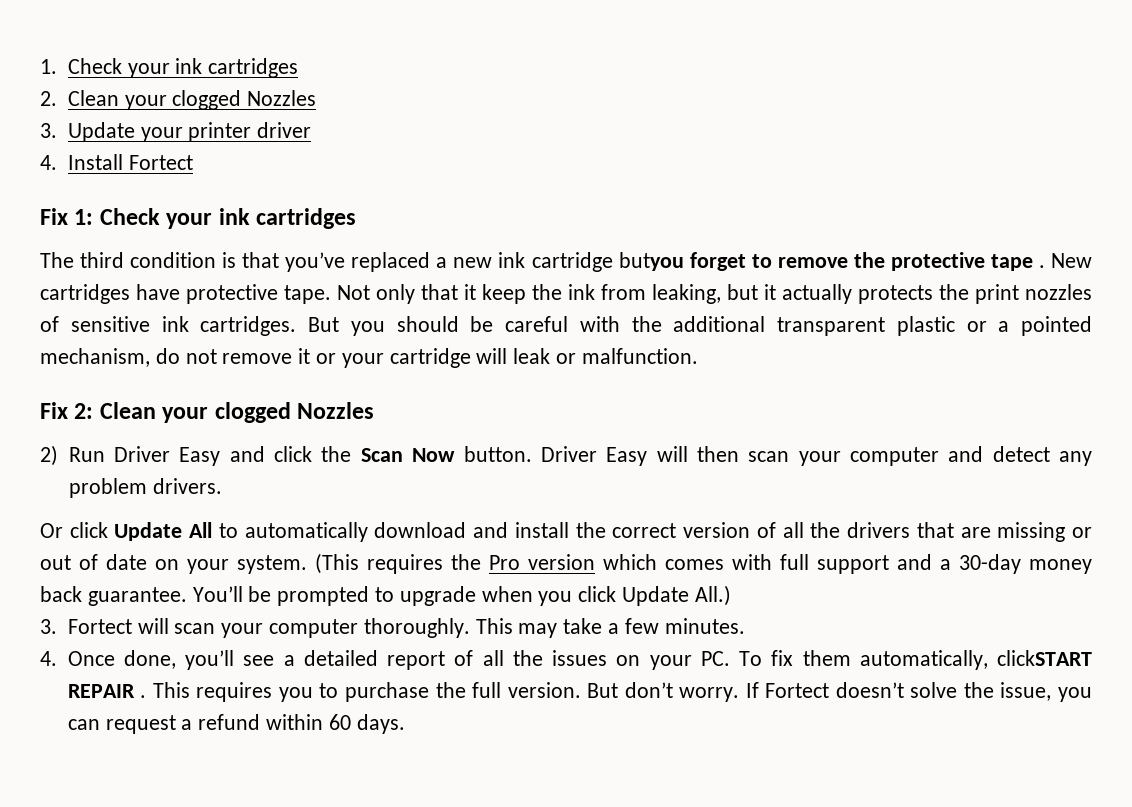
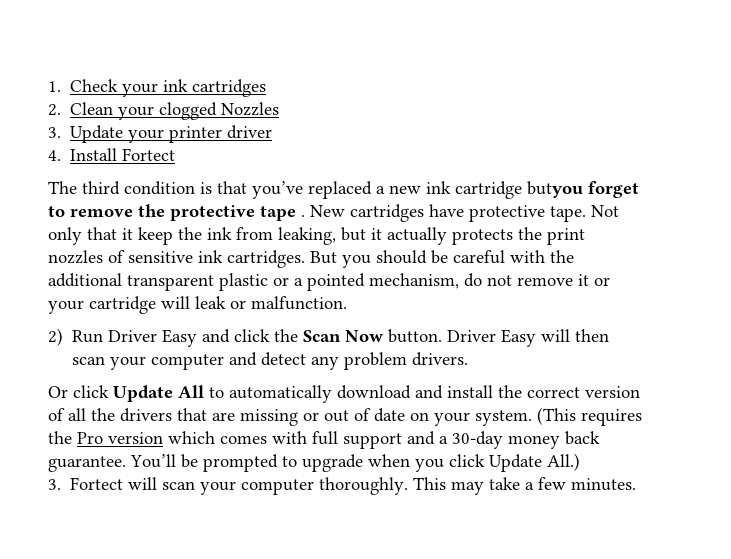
[40,208,357,229] // Fix 1: Check your ink cartridges -> (176, 154) none
[40,402,375,423] // Fix 2: Clean your clogged Nozzles -> (347, 303) none
[40,650,1092,670] [67,682,1092,702] [67,714,405,734] // 4. Once done, you’ll see a detailed report of all the issues on your PC. To fix them automatically, clickSTART REPAIR . This requires you to purchase the full version. But don’t worry. If Fortect doesn’t solve the issue, you can request a refund within 60 days. -> (637, 484) none

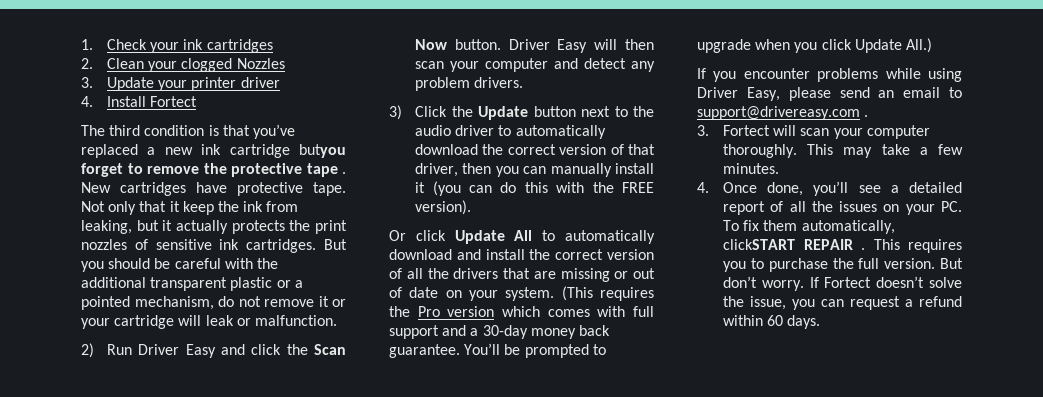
(469, 359) none -> [389,105,654,120] [415,125,606,139] [415,144,655,155] [415,163,654,177] [415,181,654,196] [415,200,472,215] // 3) Click the Update button next to the audio driver to automatically download the correct version of that driver, then you can manually install it (you can do this with the FREE version).
(580, 462) none -> [697,68,962,82] [697,87,962,101] [697,106,869,120] // If you encounter problems while using Driver Easy, please send an email to support@drivereasy.com .
(637, 484) none -> [697,181,962,196] [723,201,962,215] [723,220,895,234] [723,239,962,253] [723,258,963,272] [723,276,962,291] [723,296,962,310] [723,315,821,329] // 4. Once done, you’ll see a detailed report of all the issues on your PC. To fix them automatically, clickSTART REPAIR . This requires you to purchase the full version. But don’t worry. If Fortect doesn’t solve the issue, you can request a refund within 60 days.

